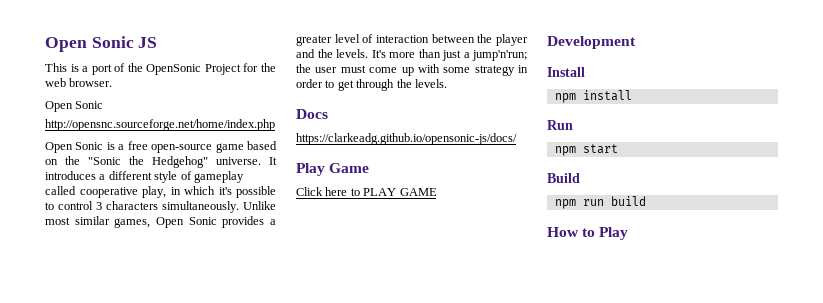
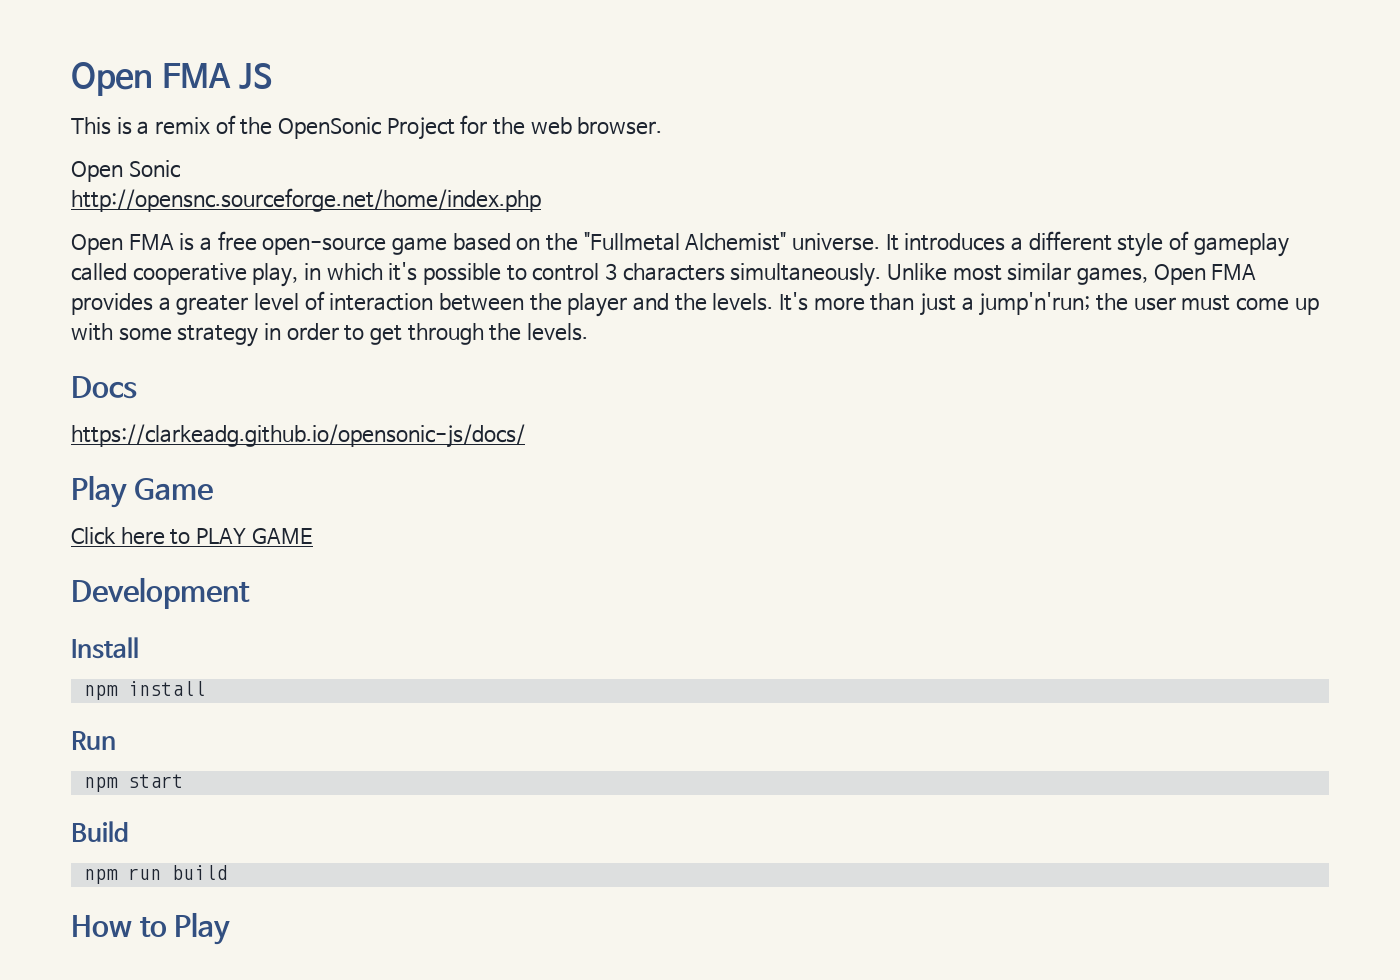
[45,36,134,52] Open Sonic -> [71,62,231,96] Open FMA
[91,64,112,75] port -> [155,117,211,135] remix
[75,142,104,150] Sonic -> [128,234,174,250] FMA
[88,156,208,168] "Sonic the Hedgehog" -> [583,232,787,251] "Fullmetal Alchemist"
[188,217,217,225] Sonic -> [1211,264,1257,280] FMA

